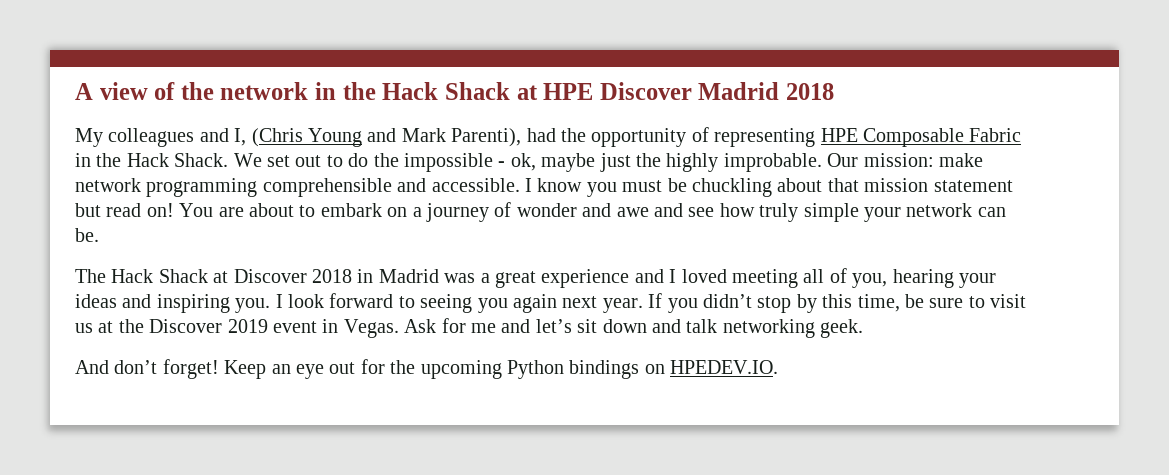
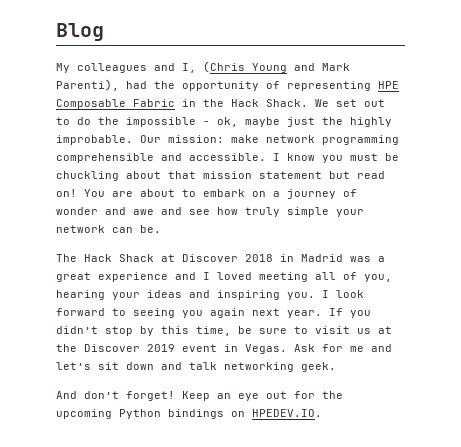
[75,82,834,100] A view of the network in the Hack Shack at HPE Discover Madrid 2018 -> [56,23,104,41] Blog

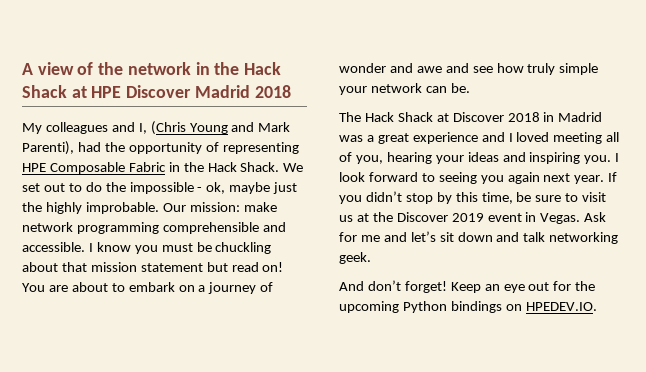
[56,23,104,41] Blog -> [22,62,282,75] [22,85,291,98] A view of the network in the Hack Shack at HPE Discover Madrid 2018

